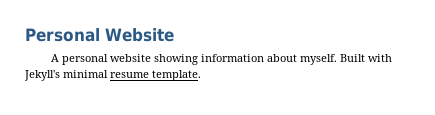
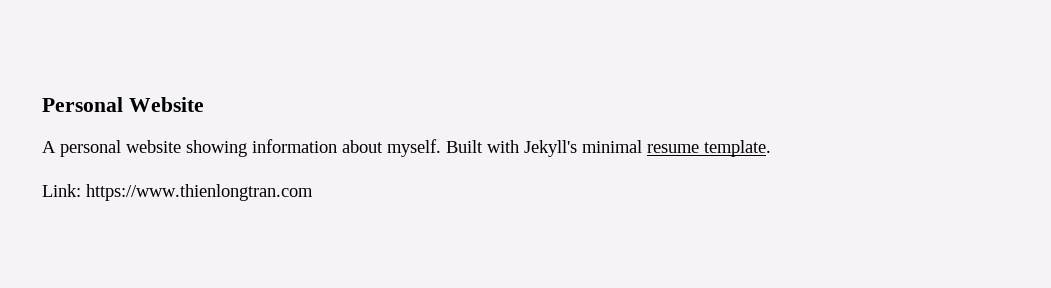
(201, 75) none -> [42,184,313,201] // Link: https://www.thienlongtran.com

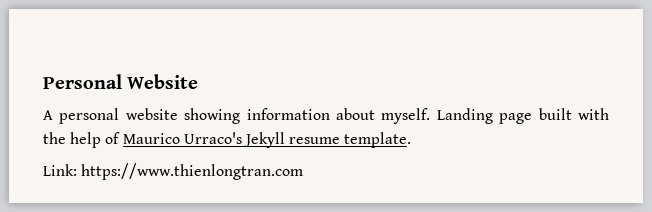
[446,140,642,157] Built with Jekyll's minimal -> [436,108,609,124] [43,132,285,148] Landing page built with the help of Maurico Urraco's Jekyll

